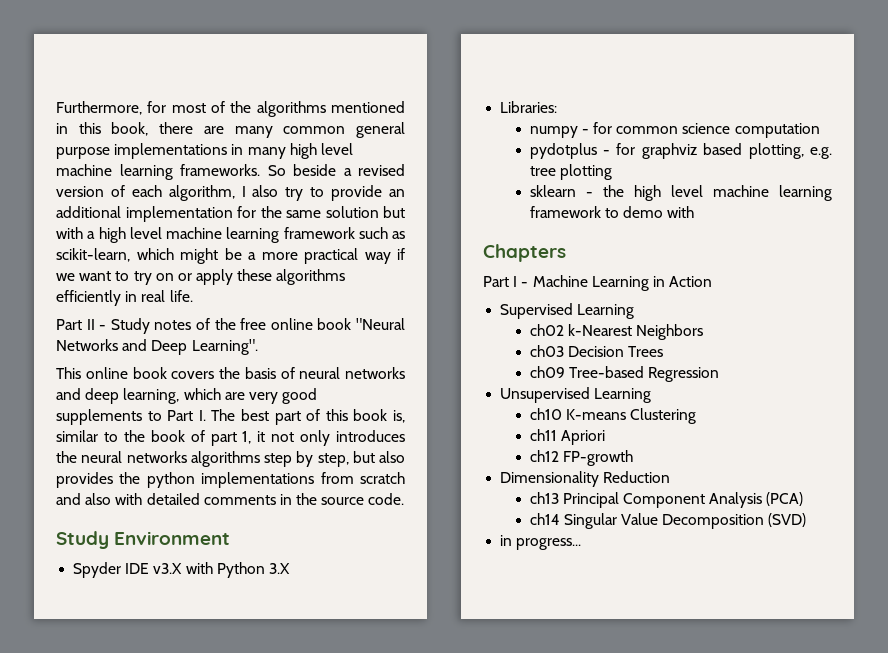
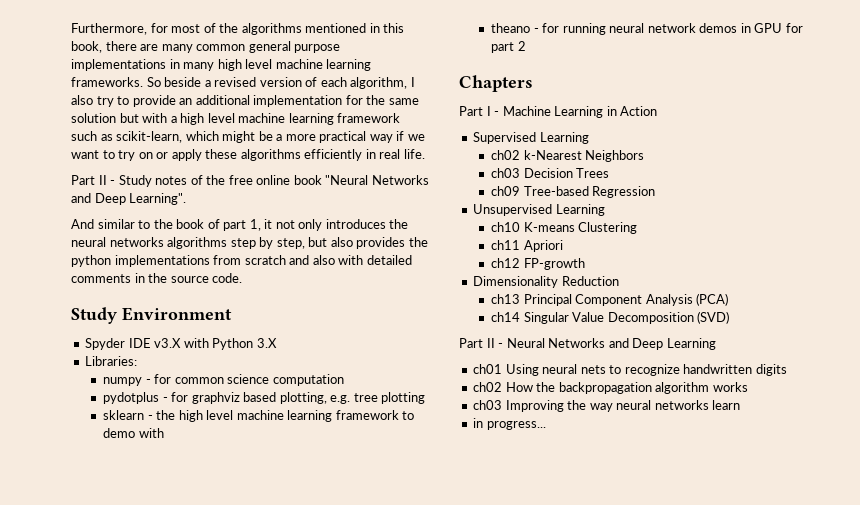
[56,367,405,379] [56,388,318,404] [56,409,405,425] This online book covers the basis of neural networks and deep learning, which are very good supplements to Part I. The best part of this book is, -> [71,219,94,229] And
(695, 212) none -> [491,23,803,35] [491,41,526,53] // theano - for running neural network demos in GPU for part 2
(807, 520) none -> [459,338,716,350] [473,364,787,376] [473,382,748,394] [473,400,741,412] // Part II - Neural Networks and Deep Learning // ch01 Using neural nets to recognize handwritten digits // ch02 How the backpropagation algorithm works // ch03 Improving the way neural networks learn

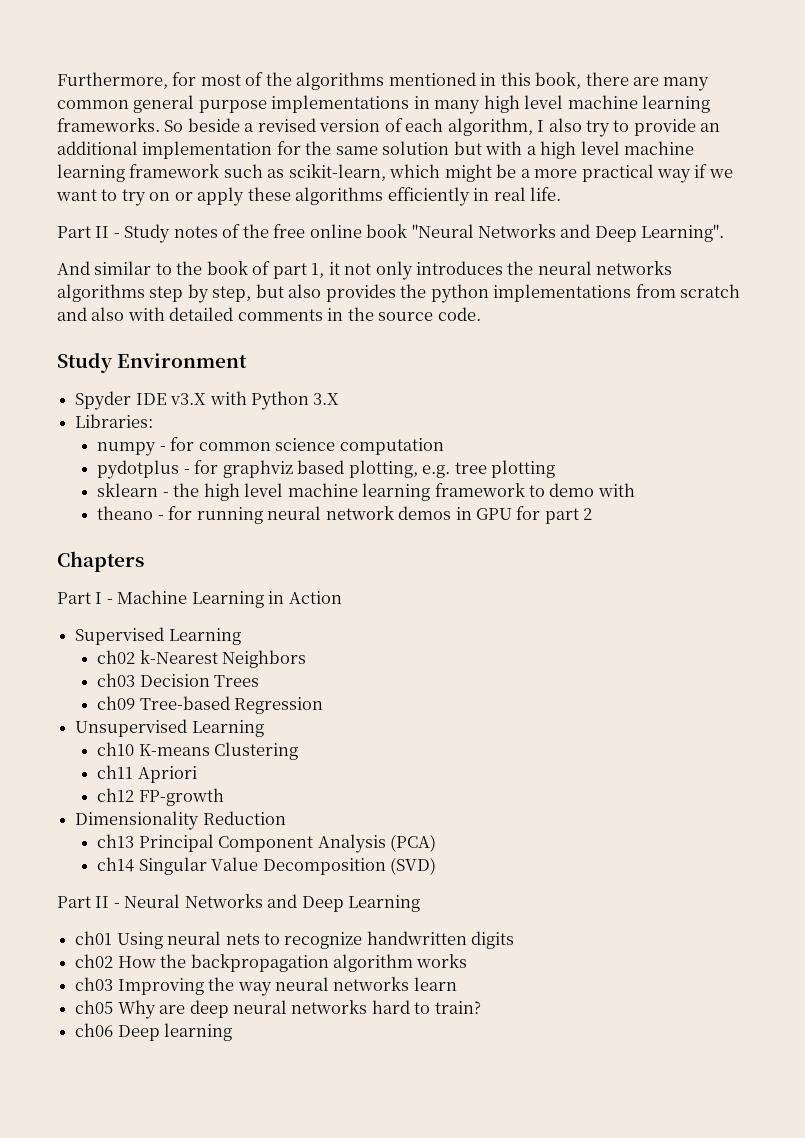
[473,418,546,430] in progress... -> [75,1000,481,1019] [75,1023,233,1041] ch05 Why are deep neural networks hard to train? // ch06 Deep learning

